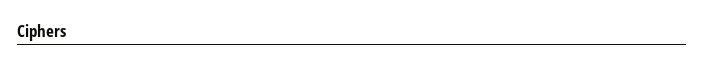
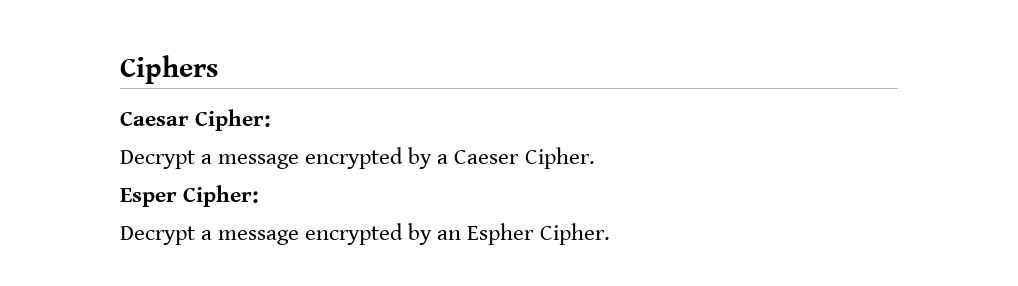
(66, 32) none -> [120,109,272,131] [120,147,595,169] [120,185,260,207] [120,223,610,245] // Caesar Cipher: // Decrypt a message encrypted by a Caeser Cipher. // Esper Cipher: // Decrypt a message encrypted by an Espher Cipher.

